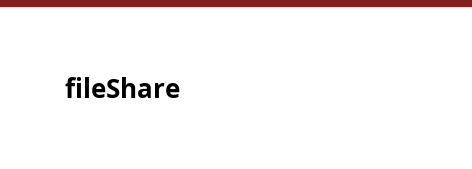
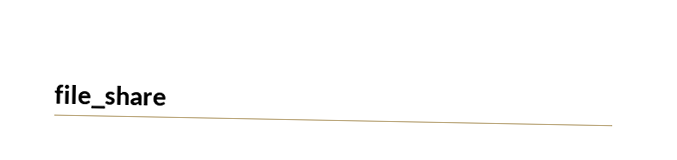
[65,77,180,98] fileShare -> [54,84,167,110] file_share

